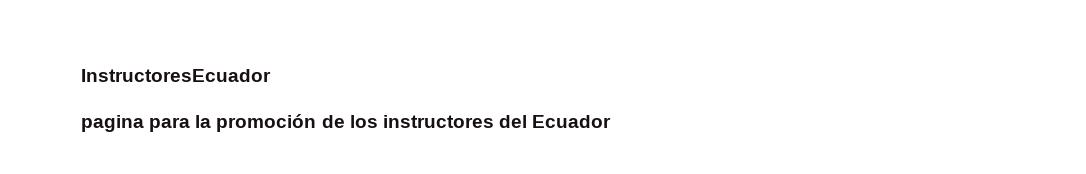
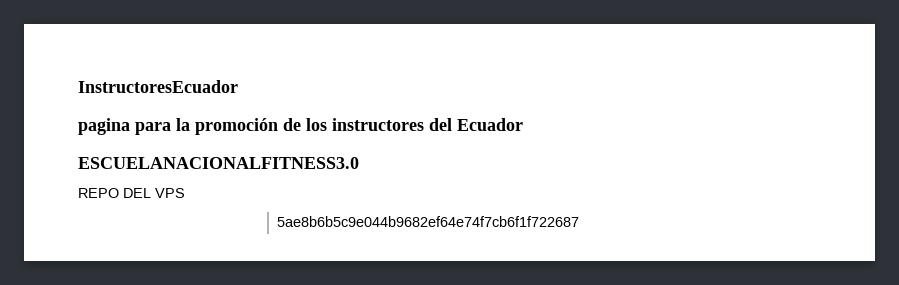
(612, 121) none -> [78,157,359,169] [78,188,185,198] [277,216,580,227] // ESCUELANACIONALFITNESS3.0 // REPO DEL VPS // 5ae8b6b5c9e044b9682ef64e74f7cb6f1f722687

